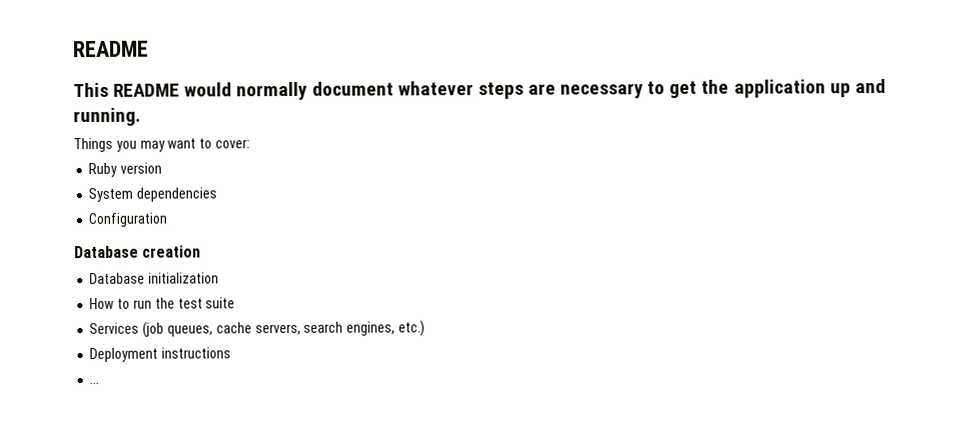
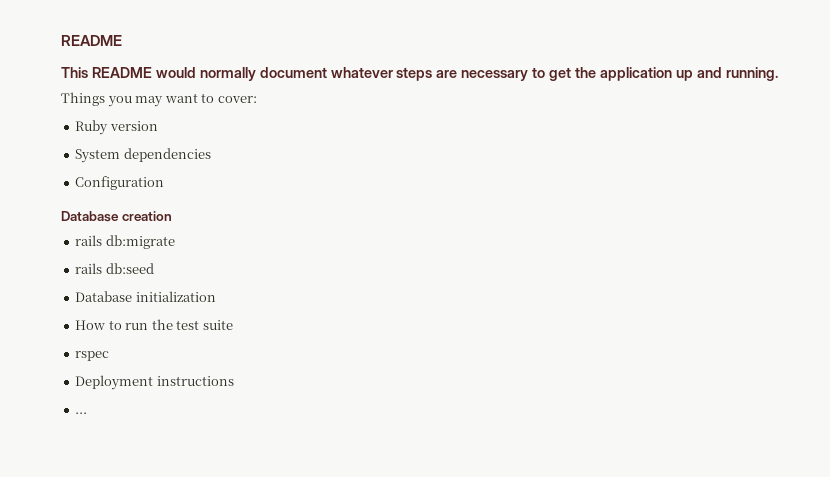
(202, 251) none -> [75,235,175,249] [75,263,154,274] // rails db:migrate // rails db:seed
[89,320,425,338] Services (job queues, cache servers, search engines, etc.) -> [75,351,110,361] rspec

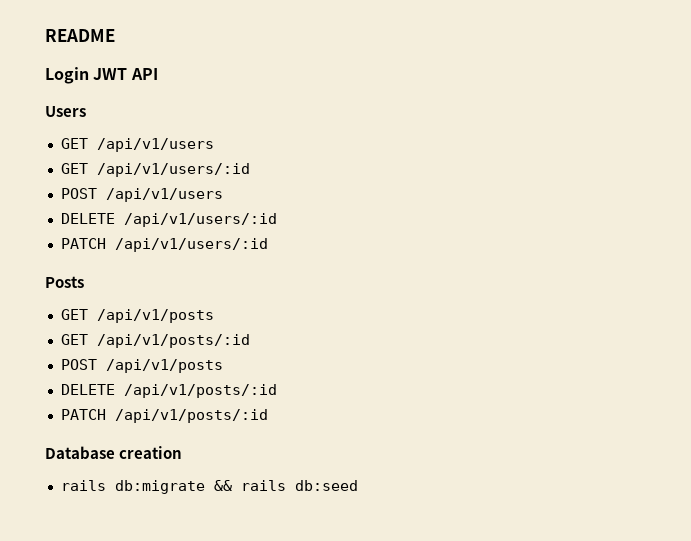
[61,67,778,81] [61,92,257,107] [75,120,158,135] [75,148,211,163] [75,176,165,190] This README would normally document whatever steps are necessary to get the application up and running. // Things you may want to cover: // Ruby version // System dependencies // Configuration -> [45,67,158,84] [45,106,86,117] [60,138,214,152] [60,163,250,177] [60,188,223,202] [60,213,277,227] [60,238,268,252] [45,276,84,288] [60,309,214,323] [60,334,250,348] [60,359,223,373] [60,384,277,398] [60,409,268,423] Login JWT API // Users // GET /api/v1/users // GET /api/v1/users/:id // POST /api/v1/users // DELETE /api/v1/users/:id // PATCH /api/v1/users/:id // Posts // GET /api/v1/posts // GET /api/v1/posts/:id // POST /api/v1/posts // DELETE /api/v1/posts/:id // PATCH /api/v1/posts/:id
(175, 242) // -> [213,480,232,491] &&
[75,291,216,302] [75,319,233,330] [75,351,110,361] [75,375,234,390] [75,412,88,414] // Database initialization // How to run the test suite // rspec // Deployment instructions // ... -> (358, 485) none

